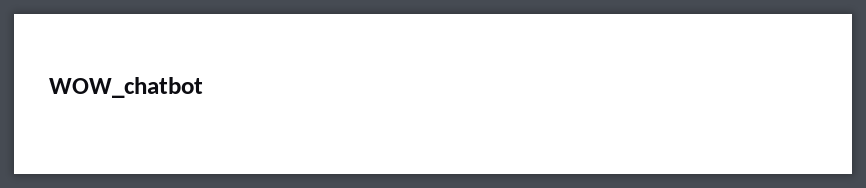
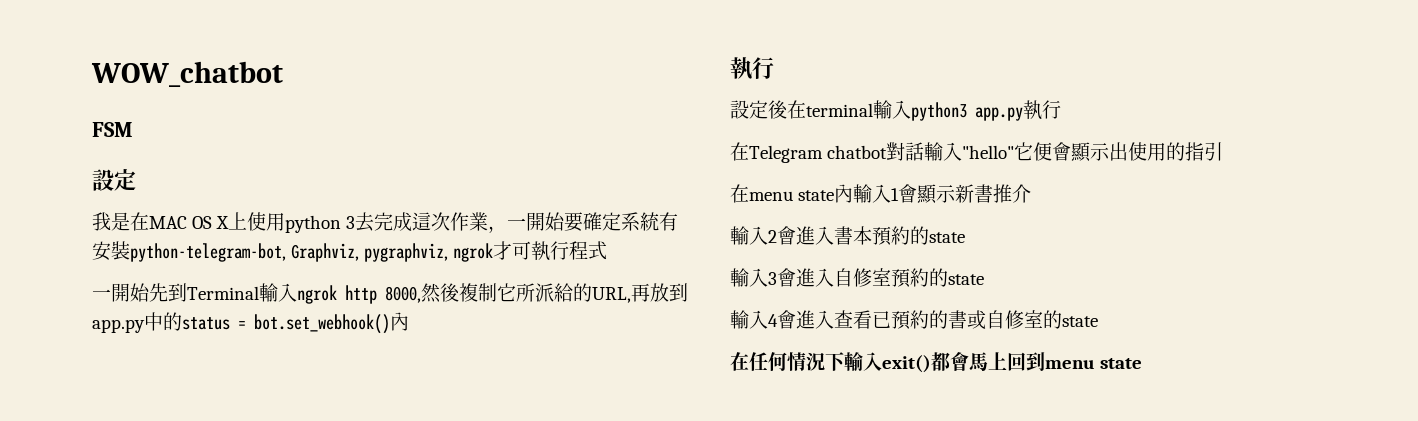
(203, 87) none -> [92,122,133,137] [92,169,136,191] [92,212,679,233] [92,241,608,262] [92,283,688,304] [92,312,409,334] [730,57,774,79] [730,100,1061,121] [730,142,1224,163] [730,184,1032,204] [730,226,965,246] [730,268,984,288] [730,310,1098,330] [730,352,1143,373] // FSM // 設定 // 我是在MAC OS X上使用python 3去完成這次作業，一開始要確定系統有安裝python-telegram-bot, Graphviz, pygraphviz, ngrok才可執行程式 // 一開始先到Terminal輸入ngrok http 8000,然後複制它所派給的URL,再放到app.py中的status = bot.set_webhook()內 // 執行 // 設定後在terminal輸入python3 app.py執行 // 在Telegram chatbot對話輸入"hello"它便會顯示出使用的指引 // 在menu state內輸入1會顯示新書推介 // 輸入2會進入書本預約的state // 輸入3會進入自修室預約的state // 輸入4會進入查看已預約的書或自修室的state // 在任何情況下輸入exit()都會馬上回到menu state

